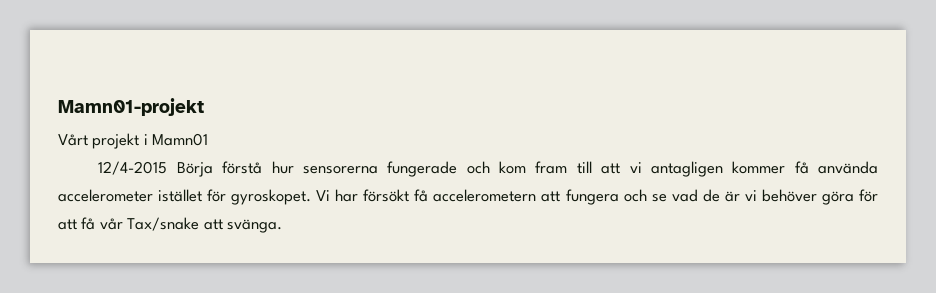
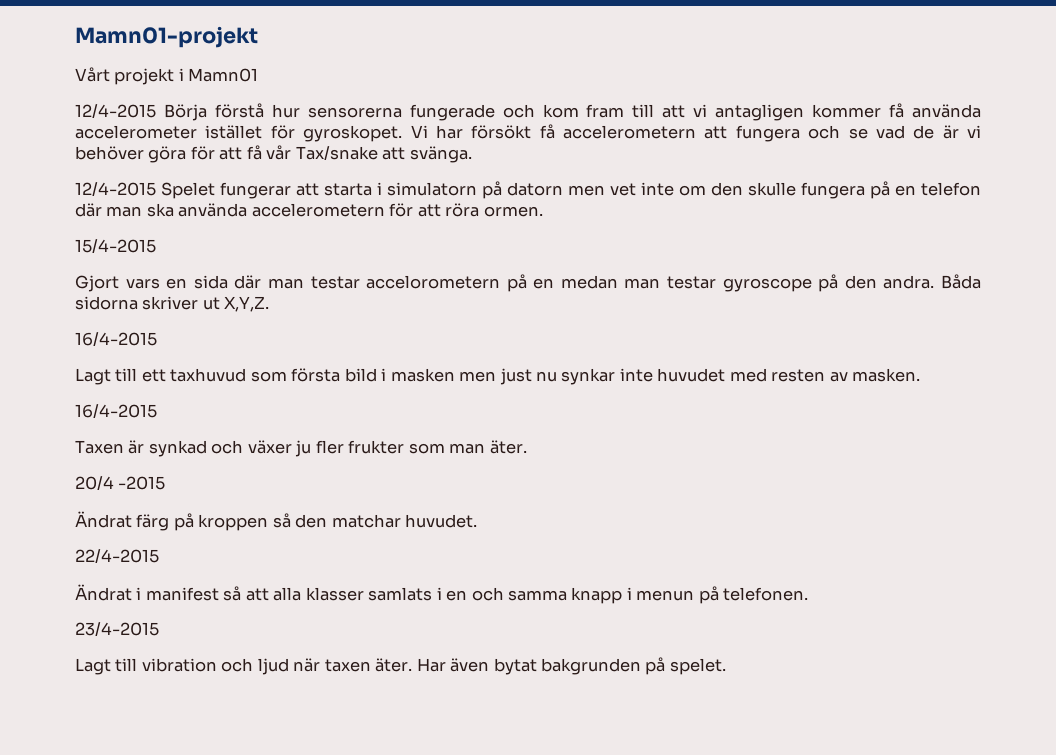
(283, 226) none -> [75,181,981,199] [75,203,543,217] [75,239,156,253] [75,274,982,292] [75,296,270,312] [75,332,157,346] [75,368,921,385] [75,404,157,418] [75,440,527,457] [75,476,166,490] [75,511,478,531] [75,549,159,563] [75,584,809,604] [75,622,159,636] [75,657,726,675] // 12/4-2015 Spelet fungerar att starta i simulatorn på datorn men vet inte om den skulle fungera på en telefon där man ska använda accelerometern för att röra ormen. // 15/4-2015 // Gjort vars en sida där man testar accelorometern på en medan man testar gyroscope på den andra. Båda sidorna skriver ut X,Y,Z. // 16/4-2015 // Lagt till ett taxhuvud som första bild i masken men just nu synkar inte huvudet med resten av masken. // 16/4-2015 // Taxen är synkad och växer ju fler frukter som man äter. // 20/4 -2015 // Ändrat färg på kroppen så den matchar huvudet. // 22/4-2015 // Ändrat i manifest så att alla klasser samlats i en och samma knapp i menun på telefonen. // 23/4-2015 // Lagt till vibration och ljud när taxen äter. Har även bytat bakgrunden på spelet.

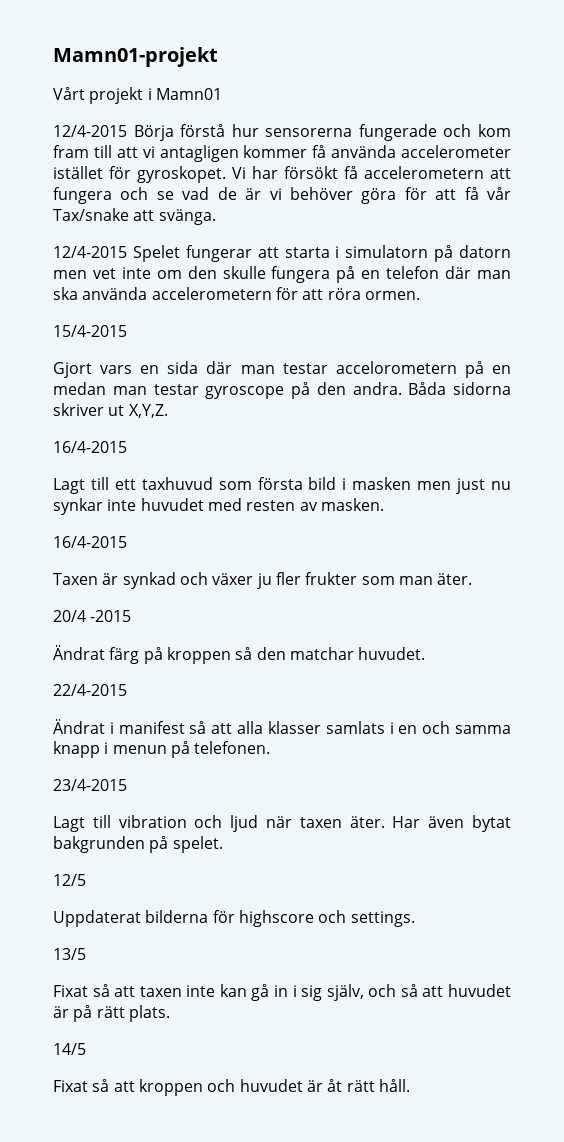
(726, 666) none -> [53,874,86,886] [53,910,415,927] [53,948,86,960] [53,984,511,1001] [53,1005,170,1022] [53,1043,86,1055] [53,1079,410,1096] // 12/5 // Uppdaterat bilderna för highscore och settings. // 13/5 // Fixat så att taxen inte kan gå in i sig själv, och så att huvudet är på rätt plats. // 14/5 // Fixat så att kroppen och huvudet är åt rätt håll.

